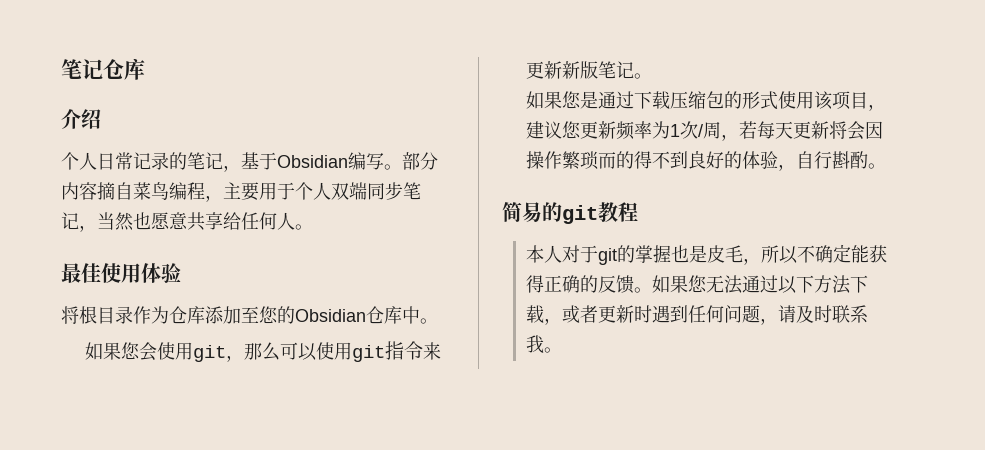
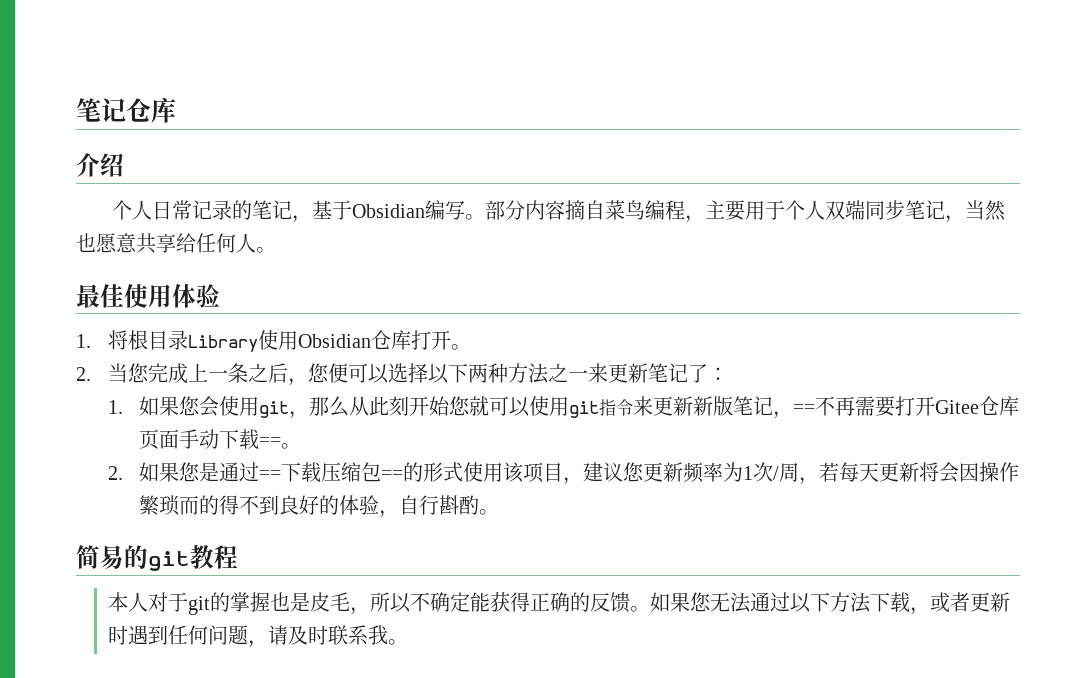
(181, 273) none -> [76,334,91,348] 1.
[133,306,295,324] 作为仓库添加至您的 -> [187,330,298,352] Library使用
[402,306,438,324] 中。 // -> [410,330,471,350] [76,363,728,386] [107,400,123,414] 打开。 // 2.当您完成上一条之后，您便可以选择以下两种方法之一来更新笔记了： // 1.
(280, 351) none -> [349,396,490,416] 从此刻开始您就
[633,73,652,79] 。 // -> [773,396,1020,419] [139,429,302,450] [107,466,123,480] ，==不再需要打开Gitee仓库页面手动下载==。 // 2.
(634, 100) none -> [259,470,282,480] ==
(724, 100) none -> [381,470,404,480] ==

